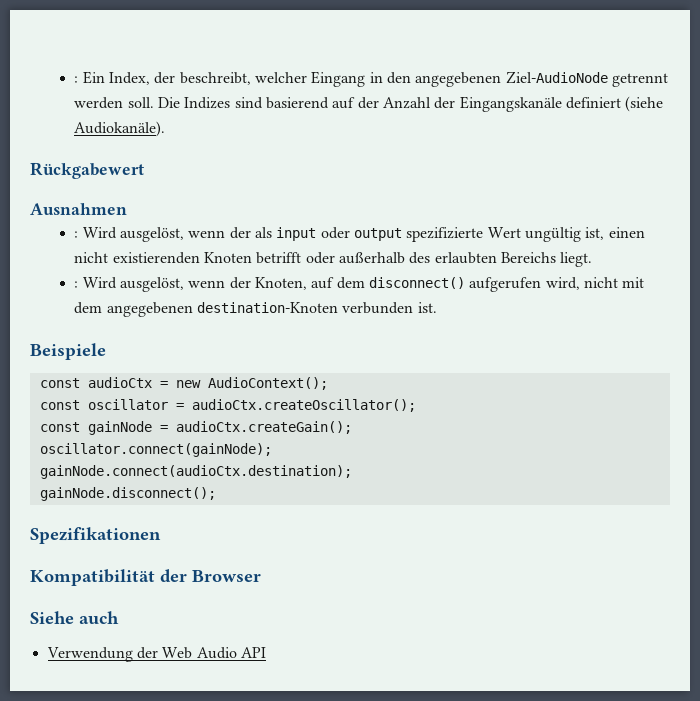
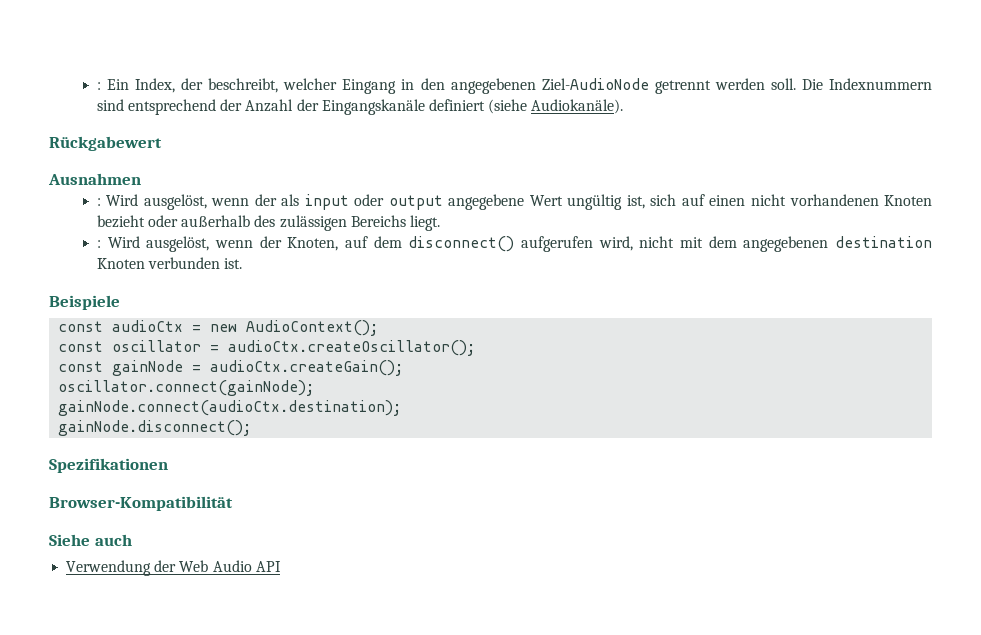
[184,97,356,109] Indizes sind basierend auf -> [829,78,932,90] [96,99,217,115] Indexnummern sind entsprechend
[406,227,484,242] spezifizierte -> [448,194,525,210] angegebene
[608,227,645,238] [74,252,302,264] einen nicht existierenden Knoten betrifft -> [650,194,932,206] [96,215,145,228] sich auf einen nicht vorhandenen Knoten bezieht
[434,252,497,264] erlaubten -> [279,215,347,231] zulässigen
[197,302,339,313] destination-Knoten -> [834,236,932,248] [96,258,145,269] destination Knoten
[30,569,261,586] Kompatibilität der Browser -> [49,496,233,511] Browser-Kompatibilität

